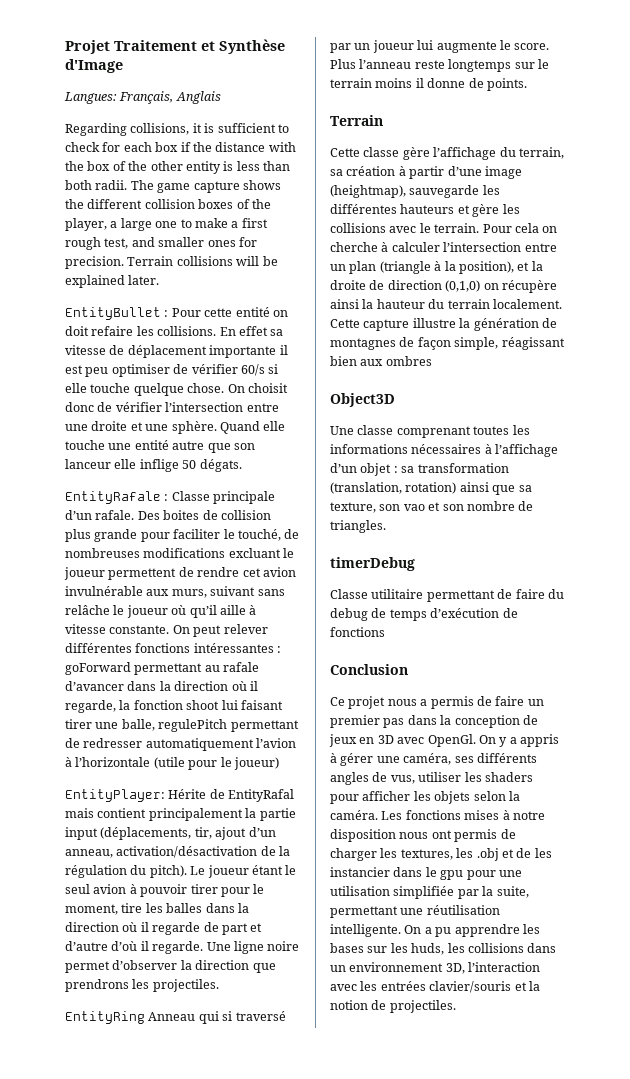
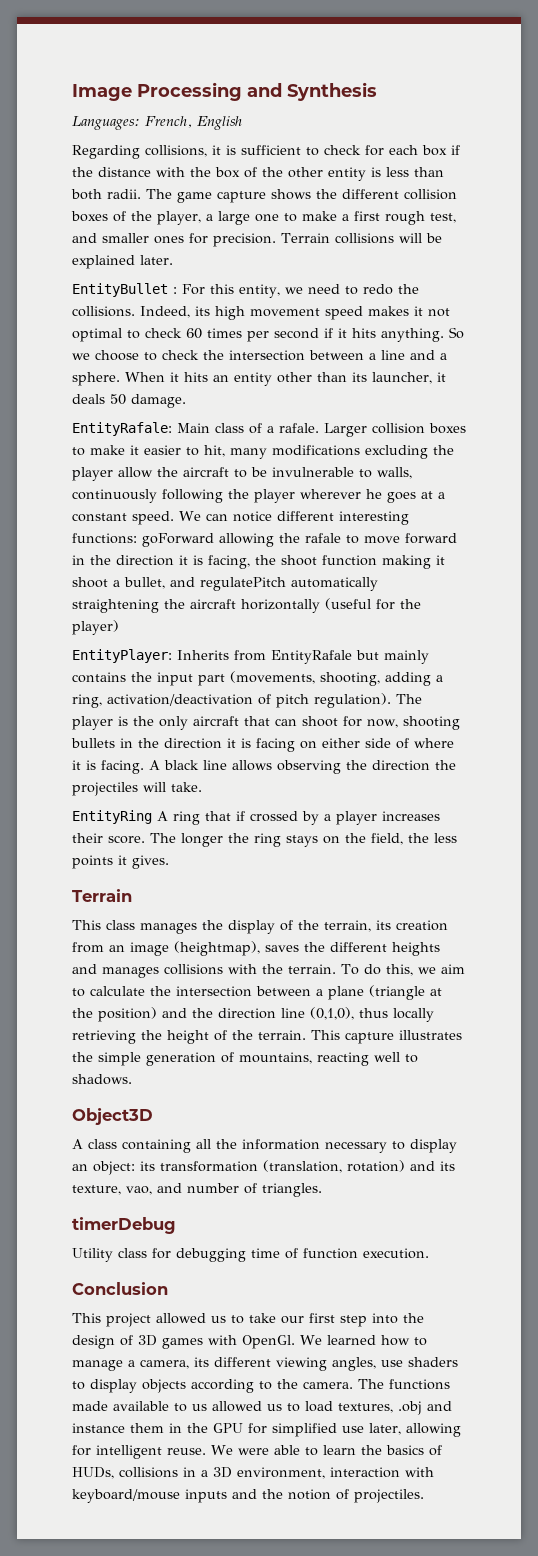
[65,39,285,54] [65,59,123,73] [64,91,221,104] Projet Traitement et Synthèse d'Image // Langues: Français, Anglais -> [72,82,377,101] [72,116,242,130] Image Processing and Synthesis // Languages: French, English
[171,307,288,317] [65,326,284,336] [65,345,288,358] [65,364,279,377] [65,383,288,396] [65,402,279,412] [65,421,286,434] [65,440,255,453] [65,459,242,472] [65,491,276,504] [65,510,271,520] [65,529,300,542] [65,548,295,558] [64,567,296,580] [65,586,285,598] [65,605,257,618] [65,624,268,637] [65,643,282,653] [65,662,260,675] [65,681,258,691] [65,700,283,713] [65,719,299,732] [65,738,297,751] [65,757,279,770] [65,789,295,802] [65,808,296,821] [65,827,276,840] [65,846,291,858] [65,865,297,878] [65,884,265,897] [65,903,249,915] [65,922,263,935] [65,941,300,954] [65,960,276,973] [65,979,219,992] [65,1011,286,1024] [330,40,550,53] [330,59,549,72] [330,78,527,91] [330,115,383,126] [330,147,564,160] [330,166,522,179] [330,185,500,198] [330,204,520,217] [330,223,558,233] [330,242,557,252] [330,261,543,274] [330,280,557,293] [330,299,562,309] [330,318,557,331] [330,337,565,350] [330,356,432,366] [330,393,395,407] [330,425,530,438] [330,444,559,457] [330,463,509,476] [330,482,532,495] [330,501,534,513] [330,520,386,533] [330,557,415,571] [330,589,564,602] [330,608,518,621] [330,627,385,637] [330,664,408,675] [330,696,544,709] [330,715,538,728] [329,734,559,747] [330,753,537,766] [330,772,533,785] [330,791,520,804] [330,810,545,820] [330,829,516,842] [330,848,552,861] [330,867,522,880] [330,886,529,899] [330,905,500,918] [330,924,540,937] [330,943,557,955] [330,962,541,974] [330,981,540,993] [330,1000,387,1010] Pour cette entité on doit refaire les collisions. En effet sa vitesse de déplacement importante il est peu optimiser de vérifier 60/s si elle touche quelque chose. On choisit donc de vérifier l’intersection entre une droite et une sphère. Quand elle touche une entité autre que son lanceur elle inflige 50 dégats. // EntityRafale : Classe principale d’un rafale. Des boites de collision plus grande pour faciliter le touché, de nombreuses modifications excluant le joueur permettent de rendre cet avion invulnérable aux murs, suivant sans relâche le joueur où qu’il aille à vitesse constante. On peut relever différentes fonctions intéressantes : goForward permettant au rafale d’avancer dans la direction où il regarde, la fonction shoot lui faisant tirer une balle, regulePitch permettant de redresser automatiquement l’avion à l’horizontale (utile pour le joueur) // EntityPlayer: Hérite de EntityRafal mais contient principalement la partie input (déplacements, tir, ajout d’un anneau, activation/désactivation de la régulation du pitch). Le joueur étant le seul avion à pouvoir tirer pour le moment, tire les balles dans la direction où il regarde de part et d’autre d’où il regarde. Une ligne noire permet d’observer la direction que prendrons les projectiles. // EntityRing Anneau qui si traversé par un joueur lui augmente le score. Plus l’anneau reste longtemps sur le terrain moins il donne de points. // Terrain // Cette classe gère l’affichage du terrain, sa création à partir d’une image (heightmap), sauvegarde les différentes hauteurs et gère les collisions avec le terrain. Pour cela on cherche à calculer l’intersection entre un plan (triangle à la position), et la droite de direction (0,1,0) on récupère ainsi la hauteur du terrain localement. Cette capture illustre la génération de montagnes de façon simple, réagissant bien aux ombres // Object3D // Une classe comprenant toutes les informations nécessaires à l’affichage d’un objet : sa transformation (translation, rotation) ainsi que sa texture, son vao et son nombre de triangles. // timerDebug // Classe utilitaire permettant de faire du debug de temps d’exécution de fonctions // Conclusion // Ce projet nous a permis de faire un premier pas dans la conception de jeux en 3D avec OpenGl. On y a appris à gérer une caméra, ses différents angles de vus, utiliser les shaders pour afficher les objets selon la caméra. Les fonctions mises à notre disposition nous ont permis de charger les textures, les .obj et de les instancier dans le gpu pour une utilisation simplifiée par la suite, permettant une réutilisation intelligente. On a pu apprendre les bases sur les huds, les collisions dans un environnement 3D, l’interaction avec les entrées clavier/souris et la notion de -> [182,284,419,298] [72,306,450,320] [72,327,464,342] [72,350,447,361] [72,372,446,386] [72,394,186,408] [72,422,466,437] [72,445,454,459] [72,467,412,481] [72,489,445,503] [72,511,409,525] [72,533,457,547] [72,555,445,569] [72,577,378,591] [72,598,421,613] [72,620,119,635] [72,649,429,664] [72,671,443,686] [72,693,422,708] [72,716,460,730] [71,738,454,752] [72,760,456,774] [72,782,202,796] [72,810,440,825] [72,833,457,847] [72,855,169,869] [72,889,132,902] [72,920,448,934] [72,941,440,956] [72,964,465,978] [72,985,442,1000] [72,1007,434,1022] [72,1030,462,1044] [72,1052,418,1066] [72,1074,132,1085] [72,1108,153,1125] [72,1139,457,1153] [72,1160,455,1175] [72,1183,322,1197] [72,1217,176,1234] [72,1248,429,1262] [72,1282,168,1295] [72,1313,424,1327] [72,1335,427,1349] [72,1357,458,1371] [72,1379,450,1393] [72,1401,452,1415] [72,1423,461,1437] [72,1445,442,1459] [72,1467,434,1479] [72,1489,349,1503] For this entity, we need to redo the collisions. Indeed, its high movement speed makes it not optimal to check 60 times per second if it hits anything. So we choose to check the intersection between a line and a sphere. When it hits an entity other than its launcher, it deals 50 damage. // EntityRafale: Main class of a rafale. Larger collision boxes to make it easier to hit, many modifications excluding the player allow the aircraft to be invulnerable to walls, continuously following the player wherever he goes at a constant speed. We can notice different interesting functions: goForward allowing the rafale to move forward in the direction it is facing, the shoot function making it shoot a bullet, and regulatePitch automatically straightening the aircraft horizontally (useful for the player) // EntityPlayer: Inherits from EntityRafale but mainly contains the input part (movements, shooting, adding a ring, activation/deactivation of pitch regulation). The player is the only aircraft that can shoot for now, shooting bullets in the direction it is facing on either side of where it is facing. A black line allows observing the direction the projectiles will take. // EntityRing A ring that if crossed by a player increases their score. The longer the ring stays on the field, the less points it gives. // Terrain // This class manages the display of the terrain, its creation from an image (heightmap), saves the different heights and manages collisions with the terrain. To do this, we aim to calculate the intersection between a plane (triangle at the position) and the direction line (0,1,0), thus locally retrieving the height of the terrain. This capture illustrates the simple generation of mountains, reacting well to shadows. // Object3D // A class containing all the information necessary to display an object: its transformation (translation, rotation) and its texture, vao, and number of triangles. // timerDebug // Utility class for debugging time of function execution. // Conclusion // This project allowed us to take our first step into the design of 3D games with OpenGl. We learned how to manage a camera, its different viewing angles, use shaders to display objects according to the camera. The functions made available to us allowed us to load textures, .obj and instance them in the GPU for simplified use later, allowing for intelligent reuse. We were able to learn the basics of HUDs, collisions in a 3D environment, interaction with keyboard/mouse inputs and the notion of

